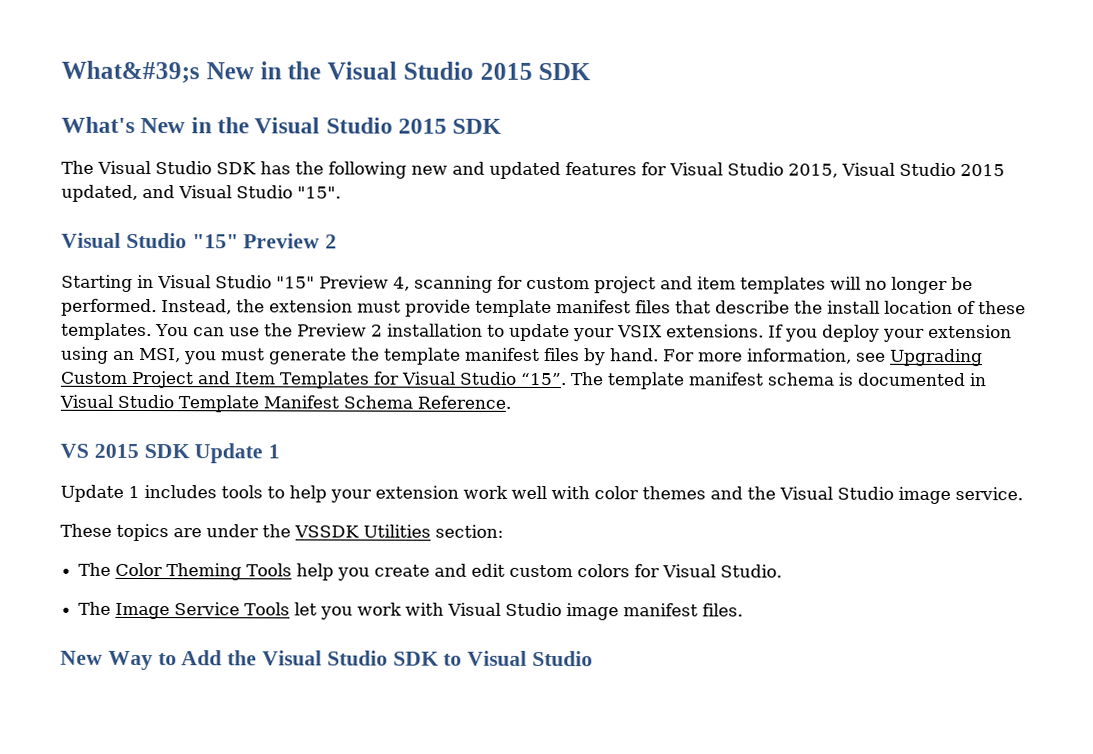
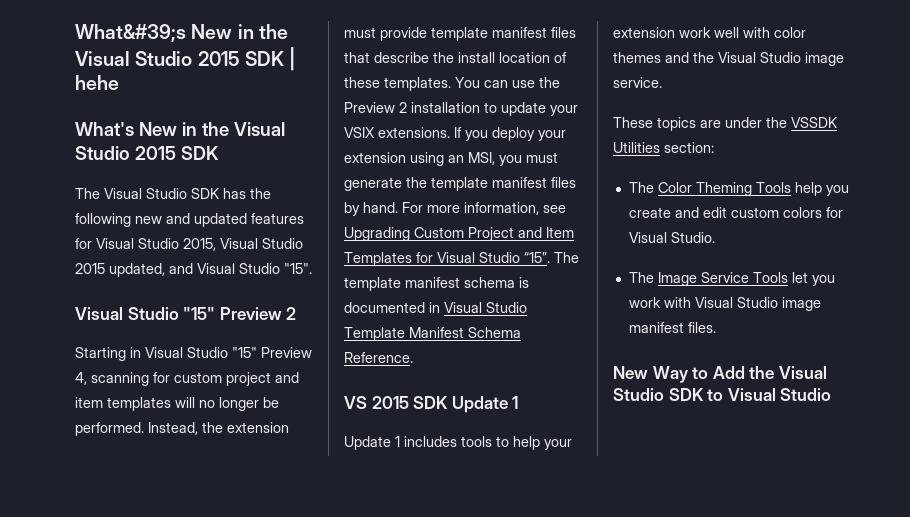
(592, 71) none -> [289,47,296,71] [75,75,119,90] | hehe

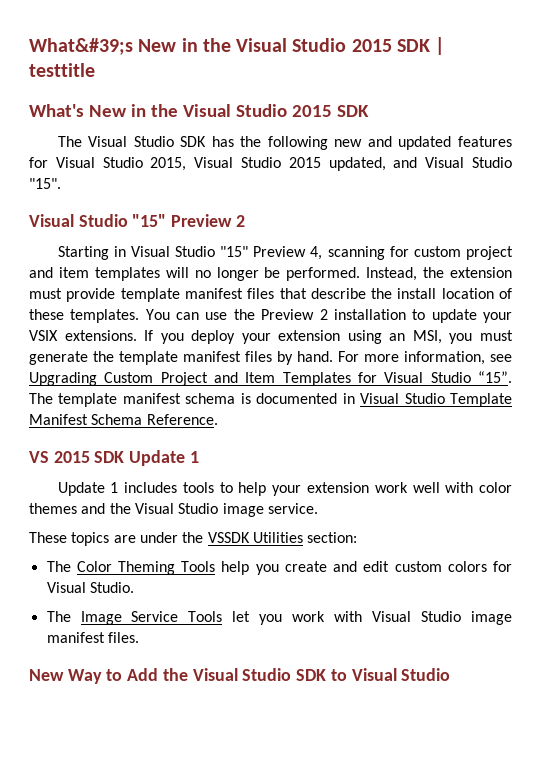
[75,75,119,90] hehe -> [29,63,95,77] testtitle

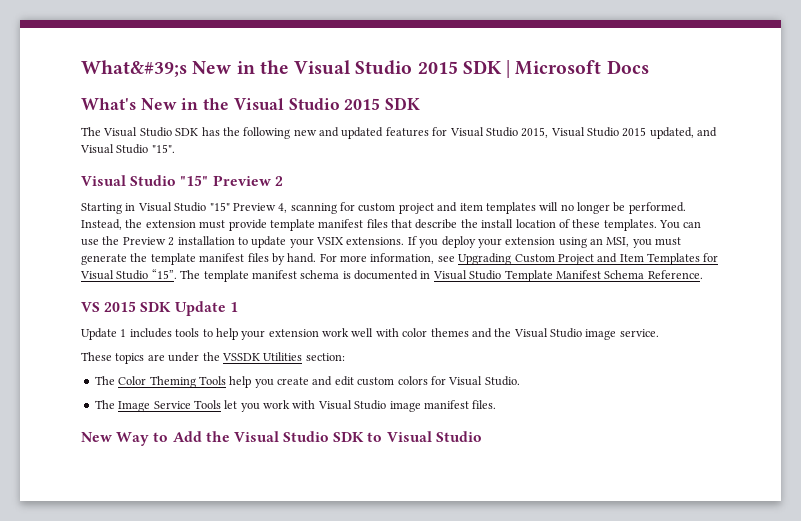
[29,63,95,77] testtitle -> [515,60,649,75] Microsoft Docs

